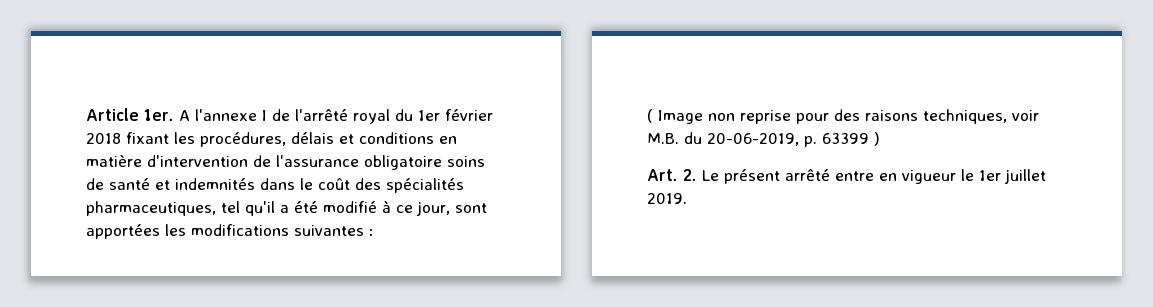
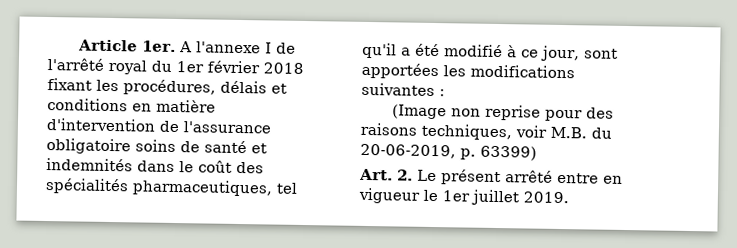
[647,109,703,124] ( Image -> [392,104,448,120] (Image
[822,132,880,146] 63399 ) -> [480,145,537,161] 63399)

